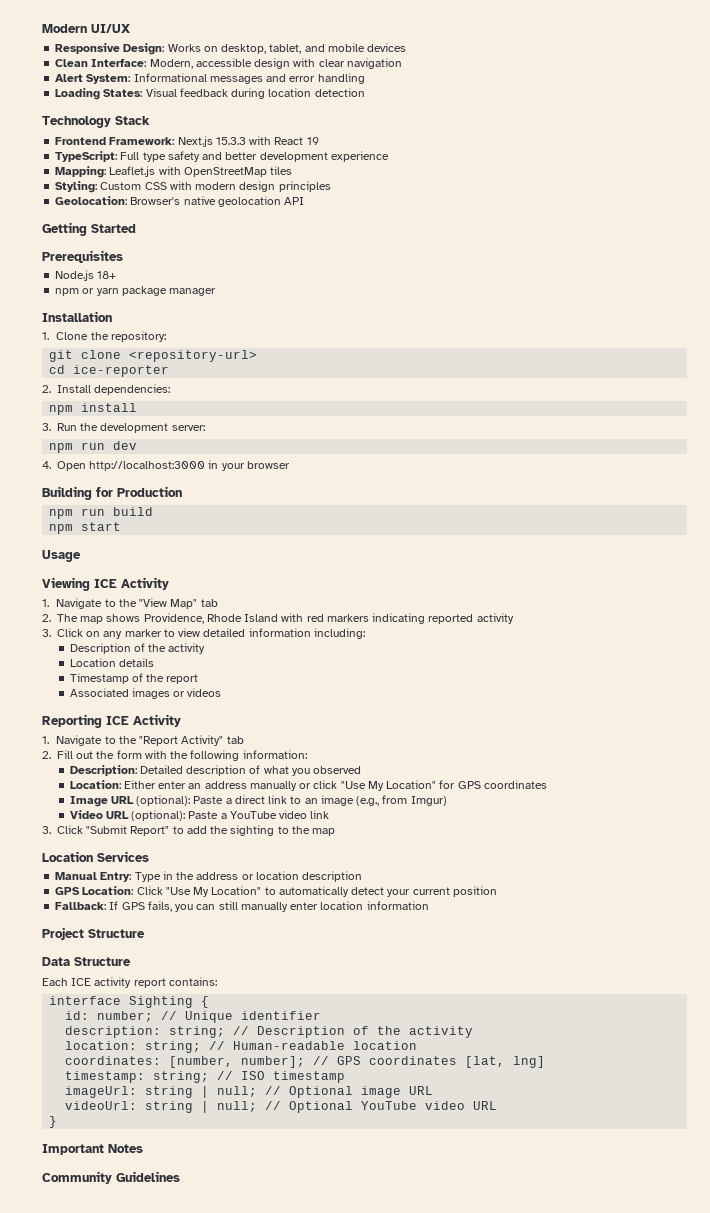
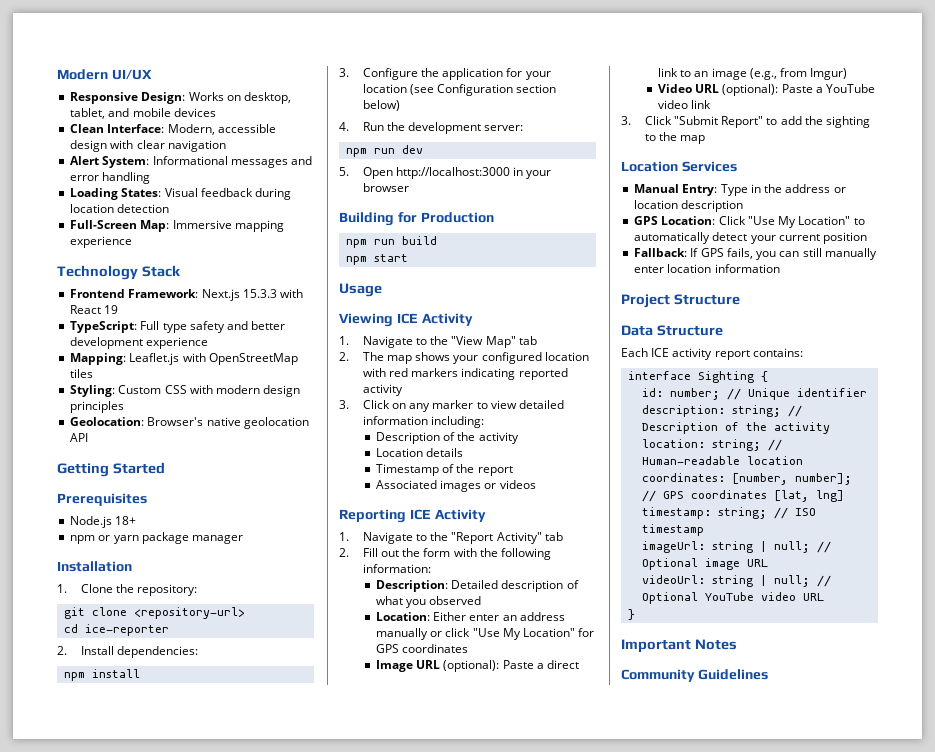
(365, 92) none -> [70,220,284,232] [70,236,133,248] // Full-Screen Map: Immersive mapping experience
(51, 427) none -> [362,68,551,80] [362,84,557,96] [362,100,400,111] [339,122,349,131] Configure the application for your location (see Configuration section below) // 4.
[42,461,51,469] 4. -> [339,167,349,176] 5.
[143,613,279,624] Providence, Rhode Island -> [453,352,589,364] your configured location

